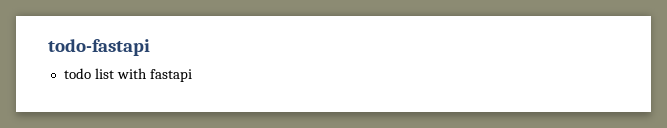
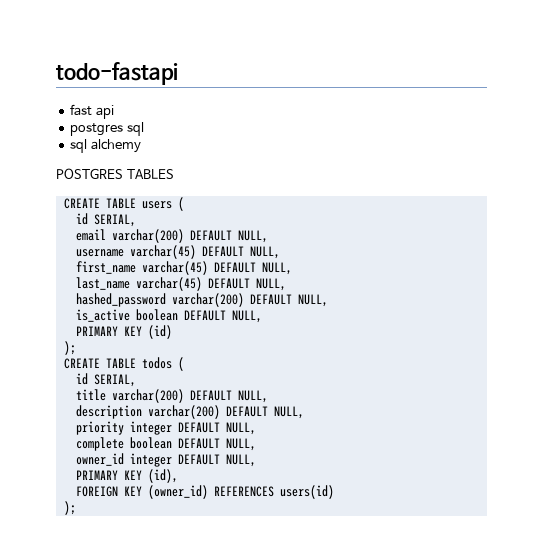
[63,68,192,82] todo list with fastapi -> [70,104,114,119] [70,122,144,136] [70,139,141,153] [56,168,174,179] [63,197,184,211] [75,213,136,227] [75,229,268,243] [75,245,280,259] [75,261,292,275] [75,277,286,291] [75,293,328,307] [75,309,262,323] [75,325,172,339] [63,341,76,355] [63,357,184,371] [75,373,136,387] [75,389,268,403] [75,405,304,419] [75,421,256,435] [75,437,256,451] [75,453,256,467] [75,469,178,483] [75,485,334,499] [63,501,76,515] fast api // postgres sql // sql alchemy // POSTGRES TABLES // CREATE TABLE users ( // id SERIAL, // email varchar(200) DEFAULT NULL, // username varchar(45) DEFAULT NULL, // first_name varchar(45) DEFAULT NULL, // last_name varchar(45) DEFAULT NULL, // hashed_password varchar(200) DEFAULT NULL, // is_active boolean DEFAULT NULL, // PRIMARY KEY (id) // ); // CREATE TABLE todos ( // id SERIAL, // title varchar(200) DEFAULT NULL, // description varchar(200) DEFAULT NULL, // priority integer DEFAULT NULL, // complete boolean DEFAULT NULL, // owner_id integer DEFAULT NULL, // PRIMARY KEY (id), // FOREIGN KEY (owner_id) REFERENCES users(id) // );

